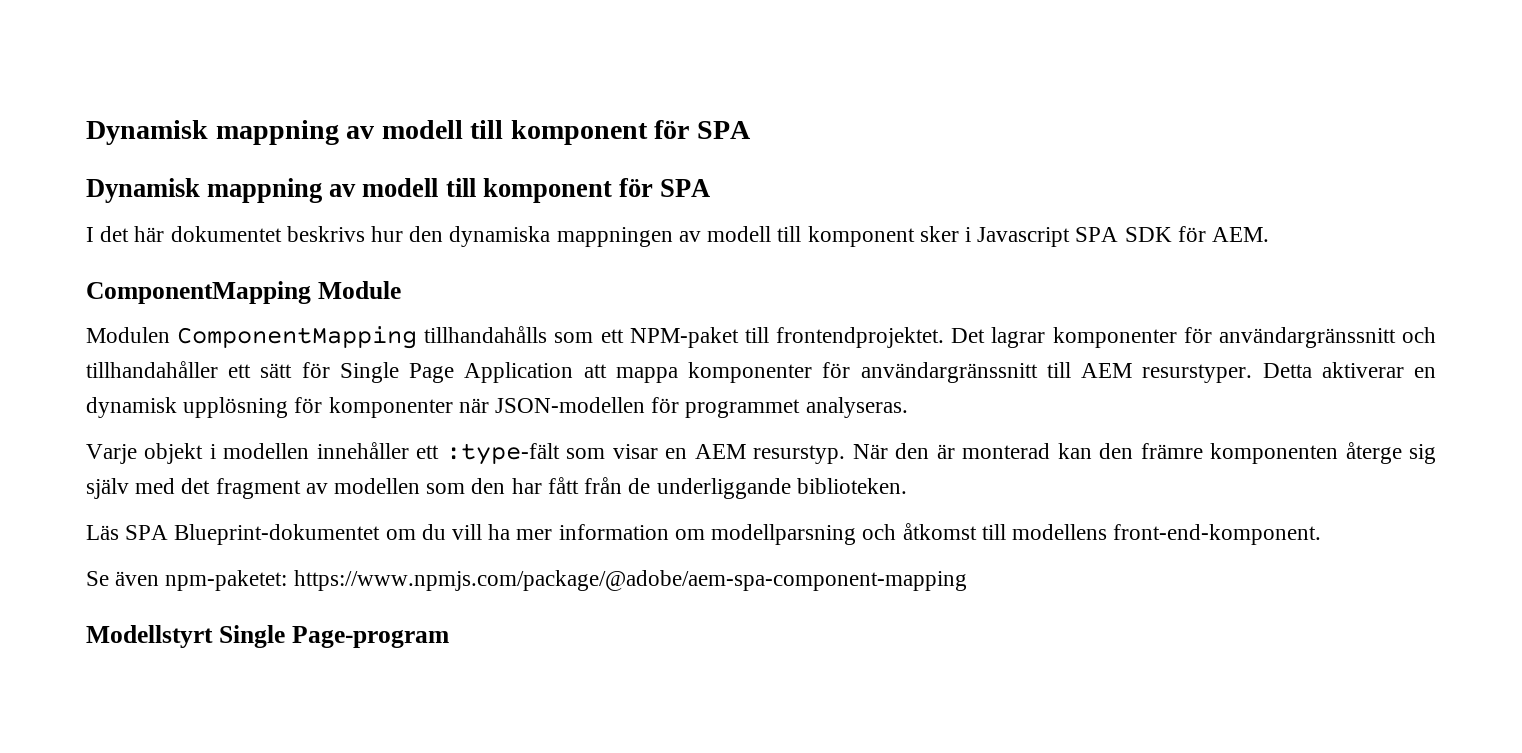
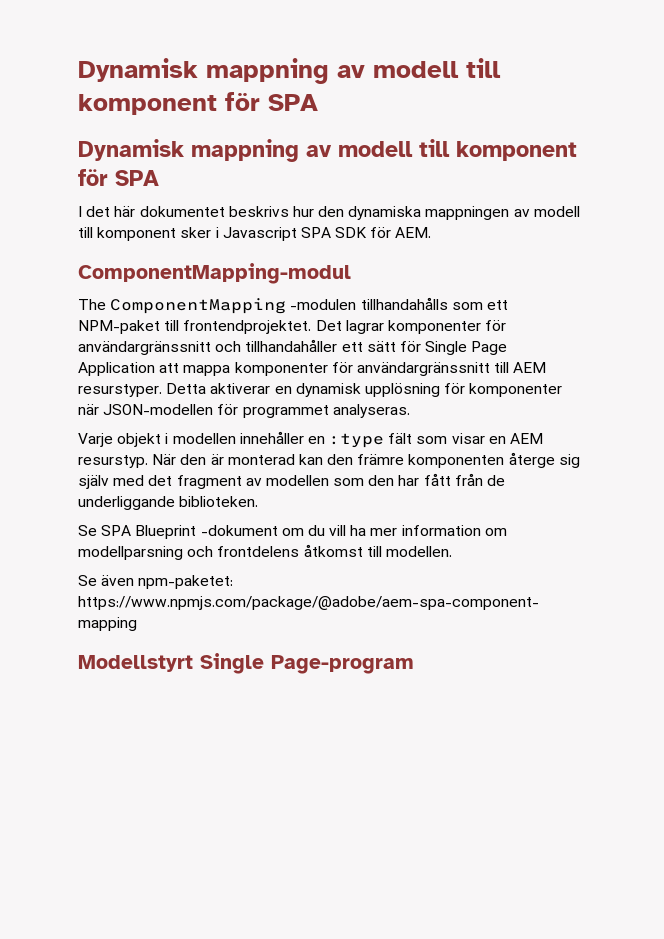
[86,281,401,304] [86,326,418,349] ComponentMapping Module // Modulen ComponentMapping -> [78,263,351,284] [78,298,357,314] ComponentMapping-modul // The ComponentMapping -modulen
[416,443,560,465] ett :type-fält -> [307,433,413,448] en :type fält
[86,524,381,545] Läs SPA Blueprint-dokumentet -> [78,525,278,539] Se SPA Blueprint -dokument
(897, 532) none -> [217,546,300,557] frontdelens
[1011,524,1322,545] modellens front-end-komponent. -> [385,546,452,557] modellen.

